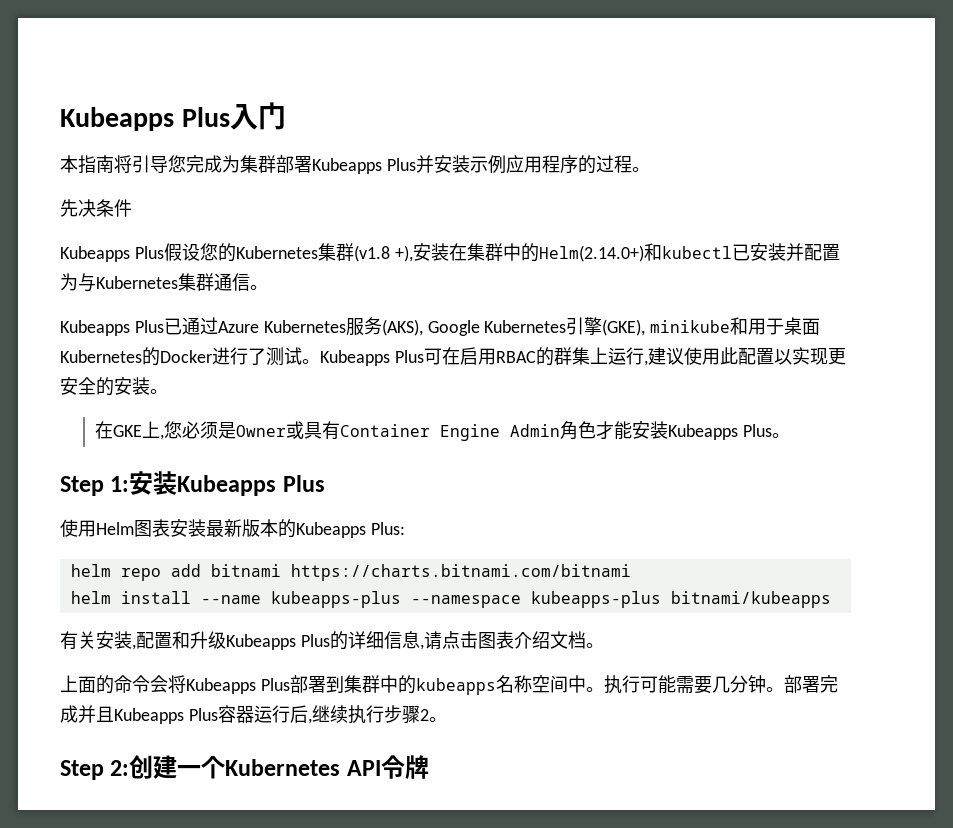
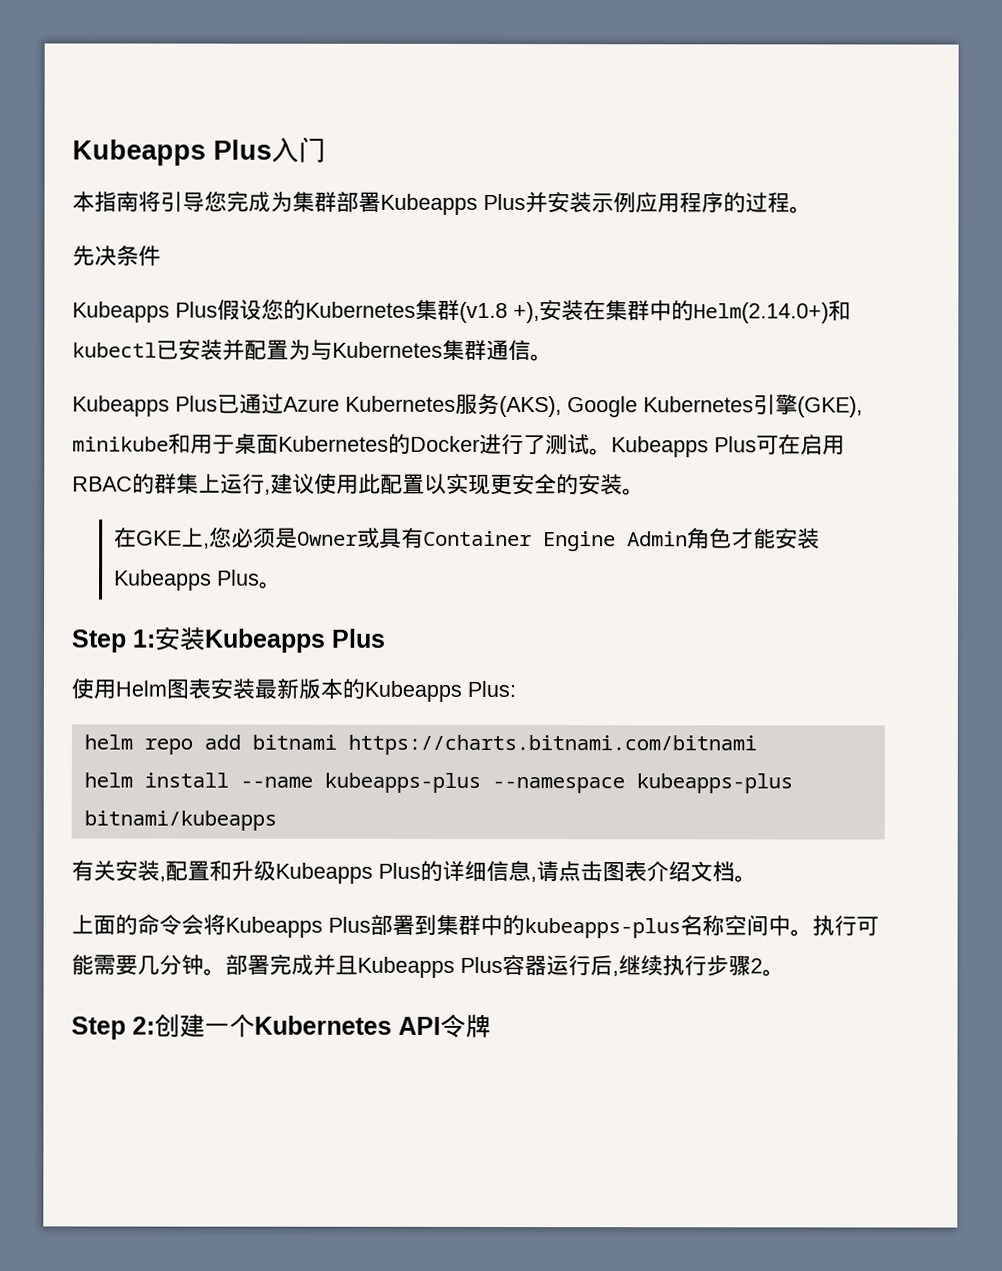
[415,678,496,695] kubeapps -> [524,918,681,939] kubeapps-plus

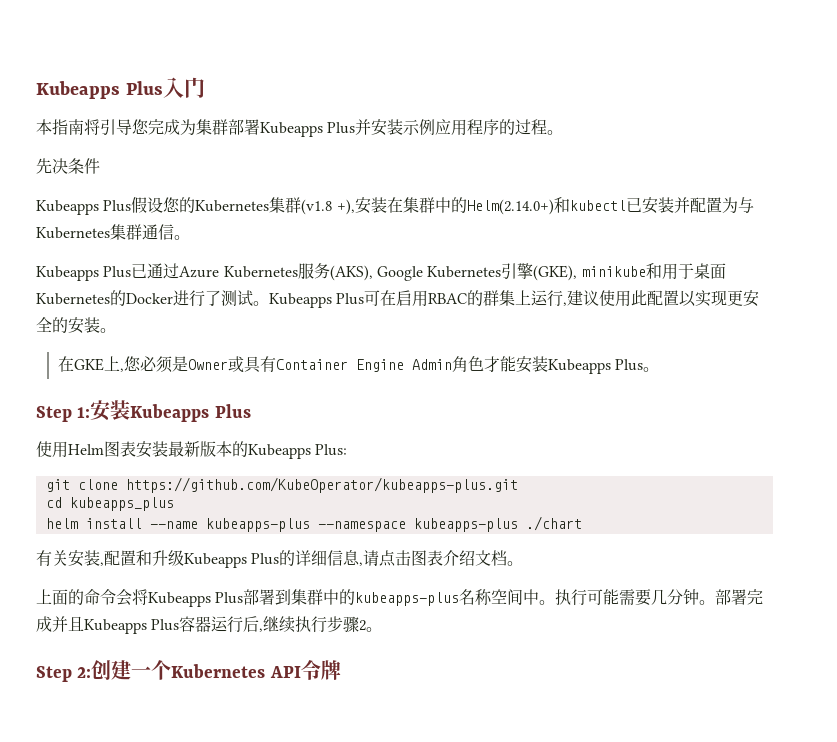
[83,734,757,756] helm repo add bitnami https://charts.bitnami.com/bitnami -> [45,477,518,493] [45,497,174,511] git clone https://github.com/KubeOperator/kubeapps-plus.git // cd kubeapps_plus
[83,810,277,831] bitnami/kubeapps -> [525,516,582,531] ./chart

